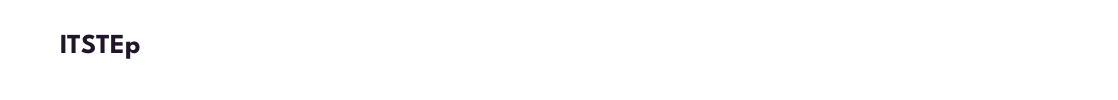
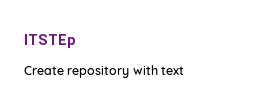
(141, 46) none -> [24,65,185,78] // Create repository with text

